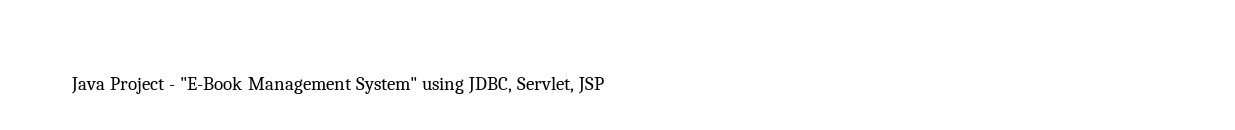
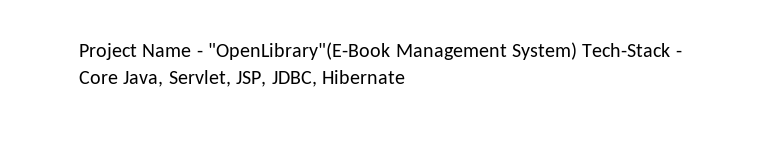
[71,76,605,94] Java Project - "E-Book Management System" using JDBC, Servlet, JSP -> [79,42,682,60] [79,70,405,87] Project Name - "OpenLibrary"(E-Book Management System) Tech-Stack - Core Java, Servlet, JSP, JDBC, Hibernate

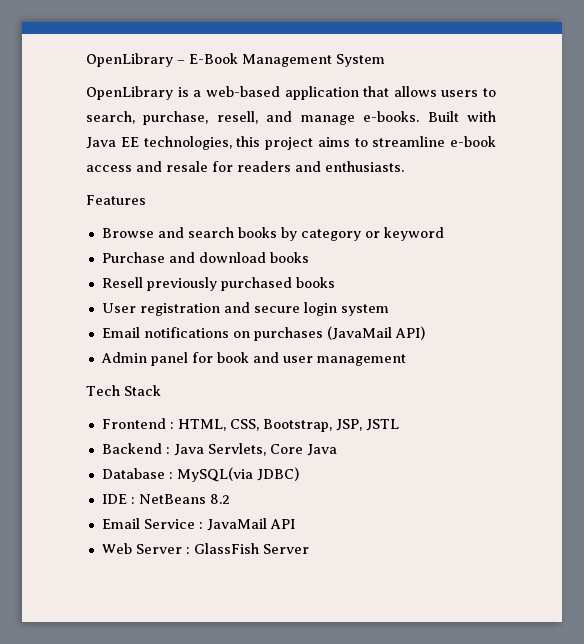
[79,42,682,60] [79,70,405,87] Project Name - "OpenLibrary"(E-Book Management System) Tech-Stack - Core Java, Servlet, JSP, JDBC, Hibernate -> [86,53,385,67] [86,86,496,100] [86,111,496,125] [86,136,496,150] [86,161,404,172] [86,195,146,205] [101,227,444,241] [101,252,309,263] [101,277,335,291] [101,302,389,316] [101,326,425,341] [100,352,406,366] [86,385,161,396] [101,418,399,432] [101,443,337,456] [101,467,299,482] [101,494,230,504] [101,518,295,531] [101,543,309,554] OpenLibrary – E-Book Management System // OpenLibrary is a web-based application that allows users to search, purchase, resell, and manage e-books. Built with Java EE technologies, this project aims to streamline e-book access and resale for readers and enthusiasts. // Features // Browse and search books by category or keyword // Purchase and download books // Resell previously purchased books // User registration and secure login system // Email notifications on purchases (JavaMail API) // Admin panel for book and user management // Tech Stack // Frontend : HTML, CSS, Bootstrap, JSP, JSTL // Backend : Java Servlets, Core Java // Database : MySQL(via JDBC) // IDE : NetBeans 8.2 // Email Service : JavaMail API // Web Server : GlassFish Server

